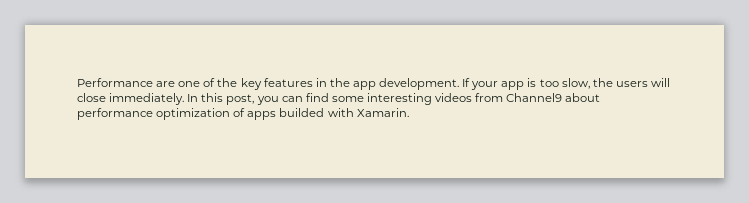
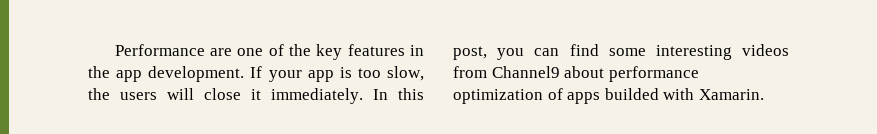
(106, 97) none -> [251,89,261,100] it

